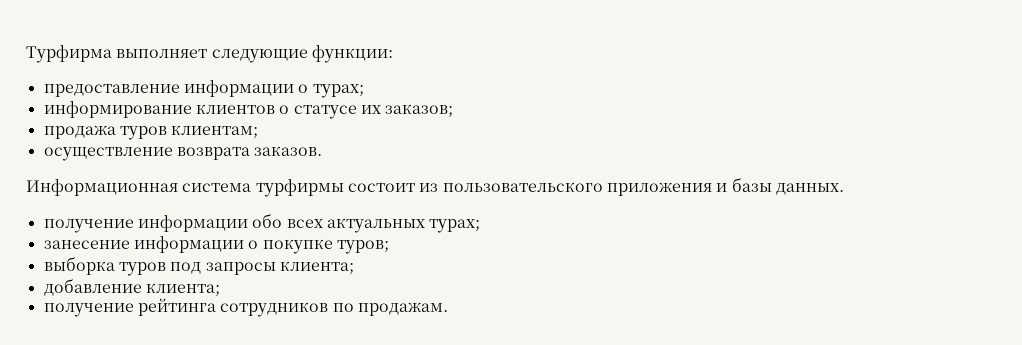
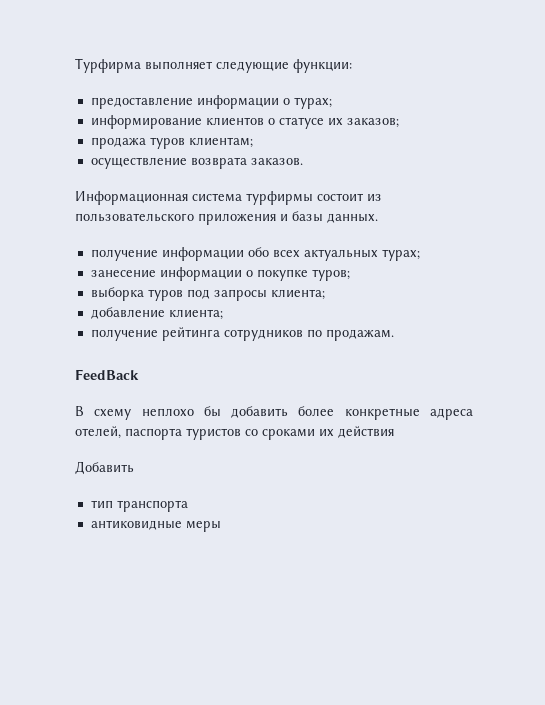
(448, 309) none -> [75,369,139,380] [75,406,473,420] [75,426,394,440] [75,461,134,475] [90,500,188,512] [90,520,221,532] // FeedBack // В схему неплохо бы добавить более конкретные адреса отелей, паспорта туристов со сроками их действия // Добавить // тип транспорта // антиковидные меры

